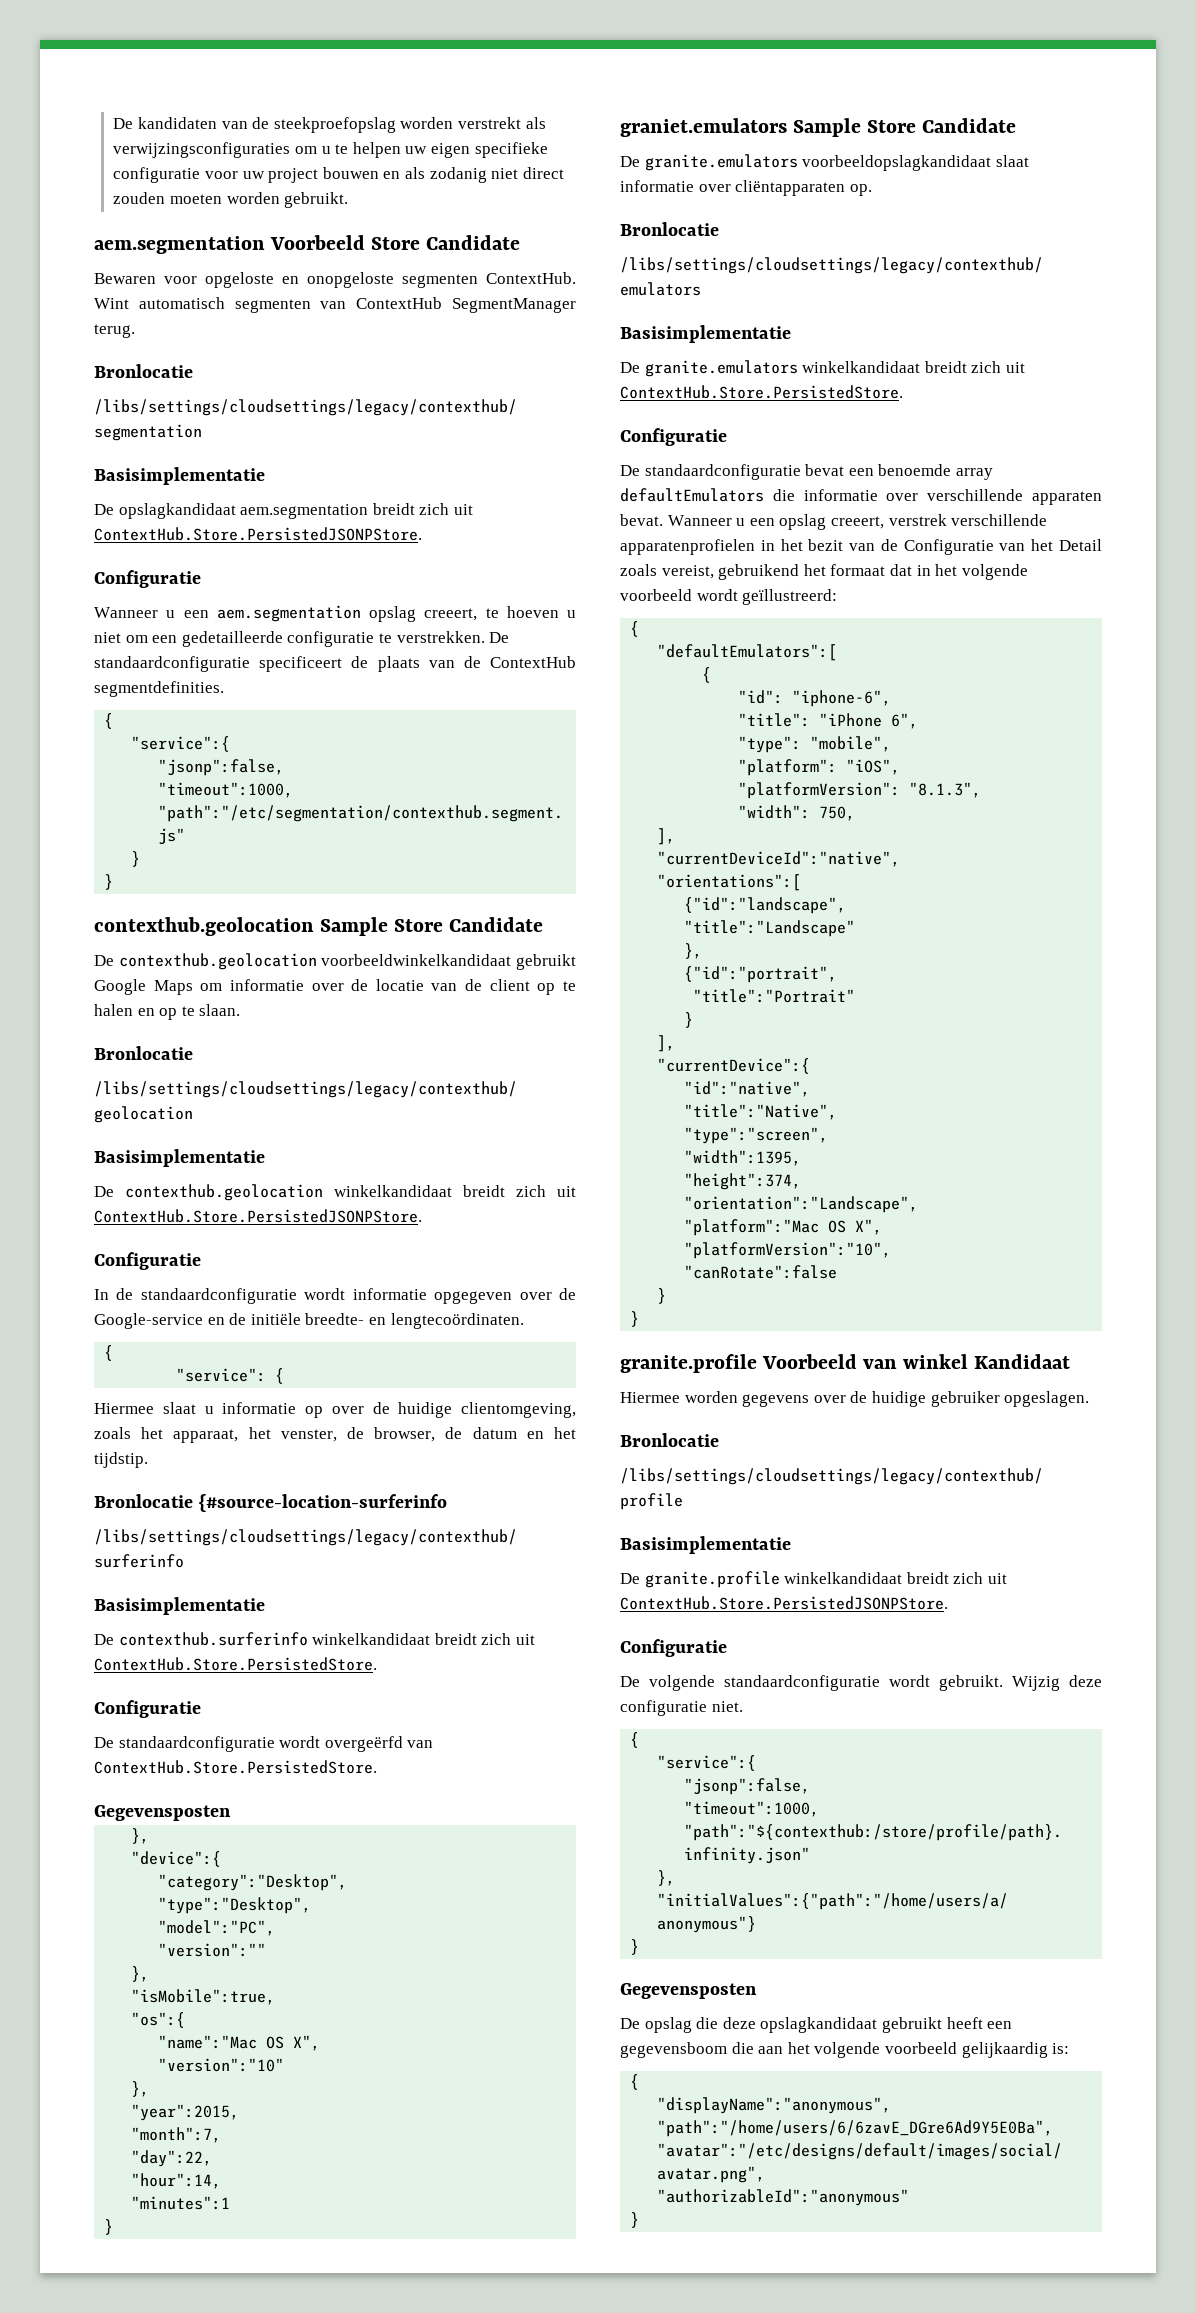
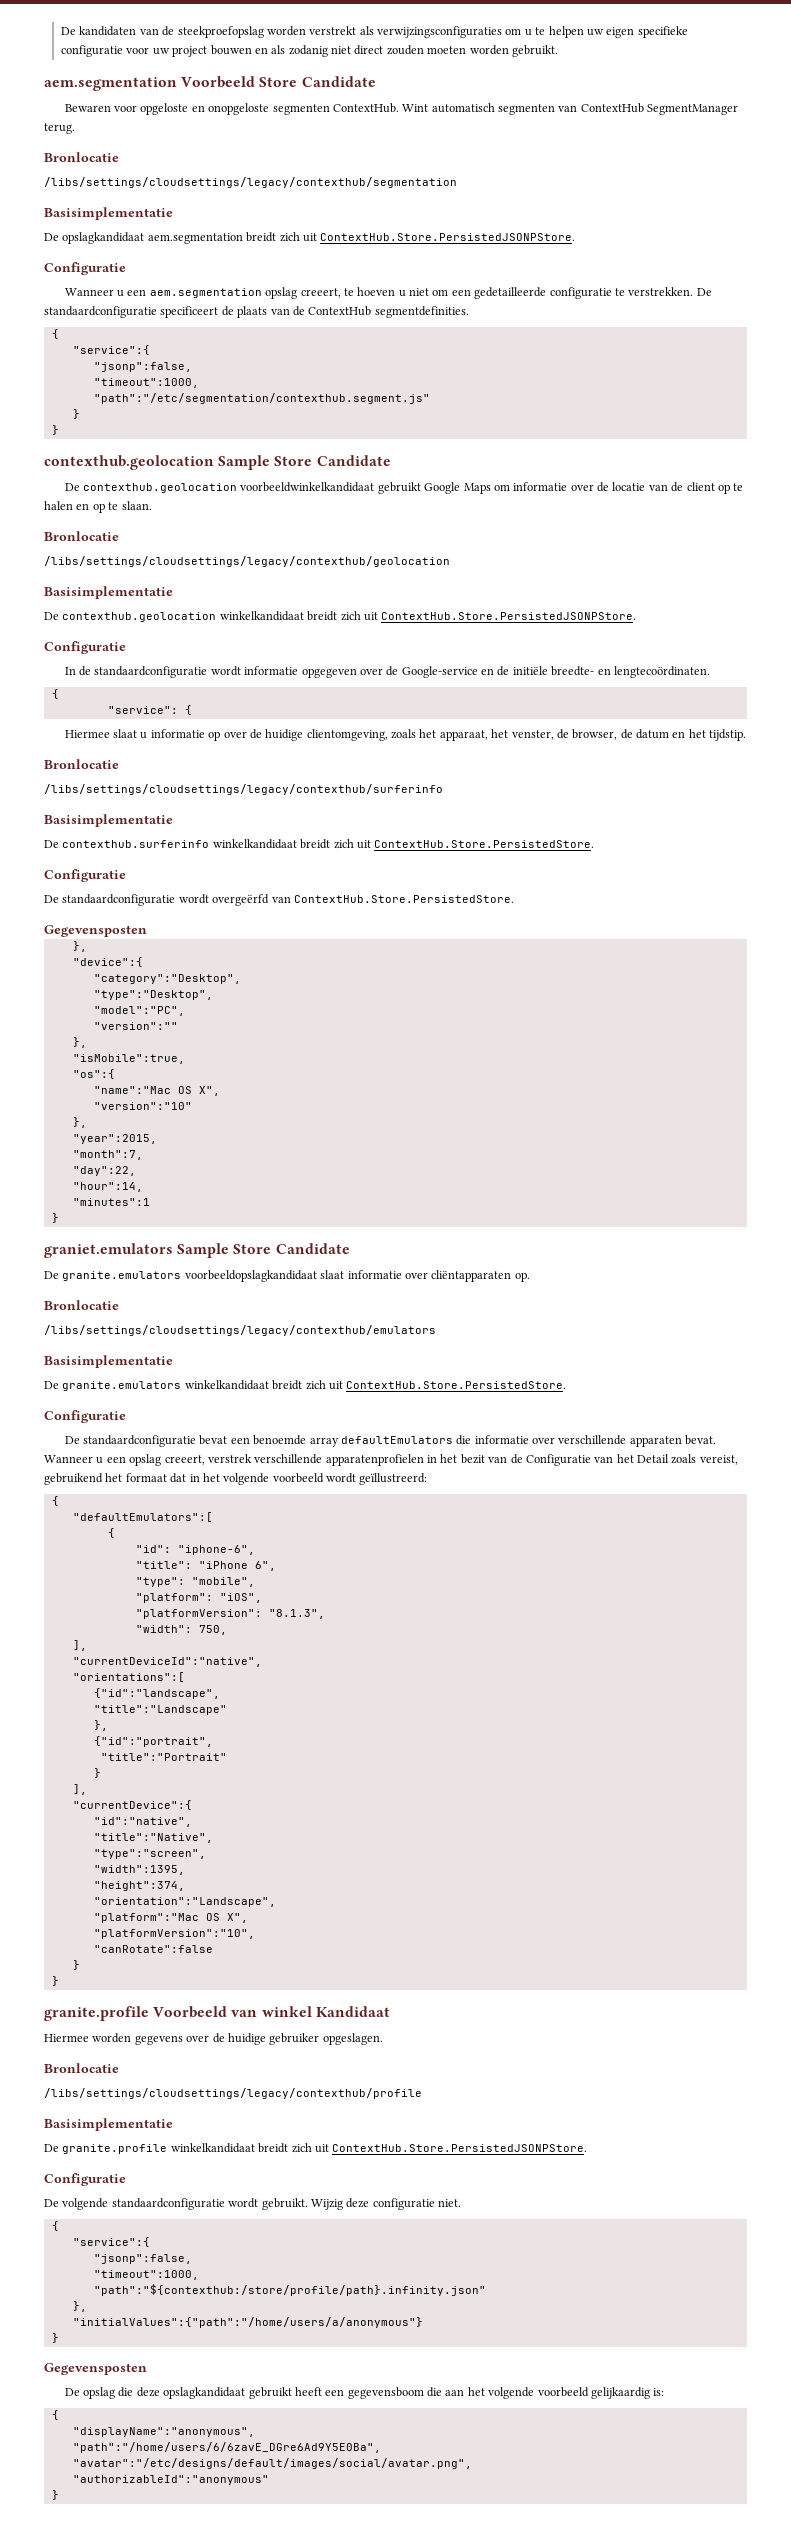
[198,1494,447,1512] {#source-location-surferinfo -> (119, 764) none

